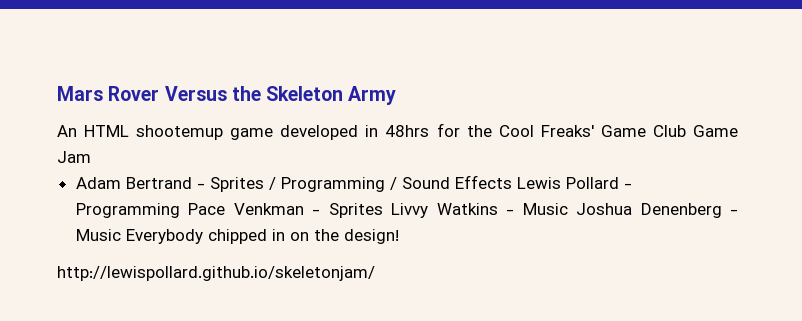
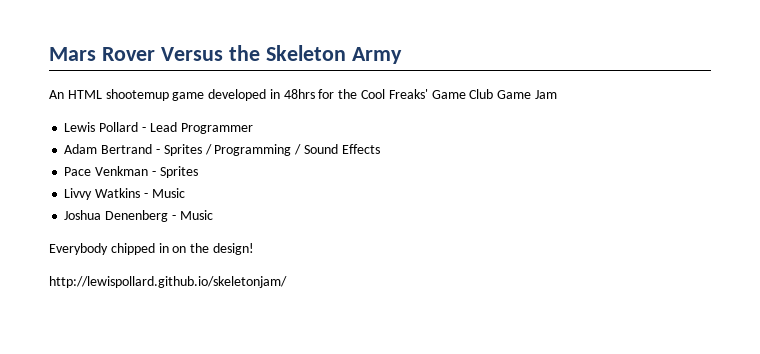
(91, 157) none -> [64,122,253,134] // Lewis Pollard - Lead Programmer
[516,177,632,189] [75,203,180,218] Lewis Pollard - Programming -> (380, 149) //
(383, 210) none -> (198, 172) //
(568, 209) none -> (185, 193) //
(121, 235) none -> (213, 215) //

